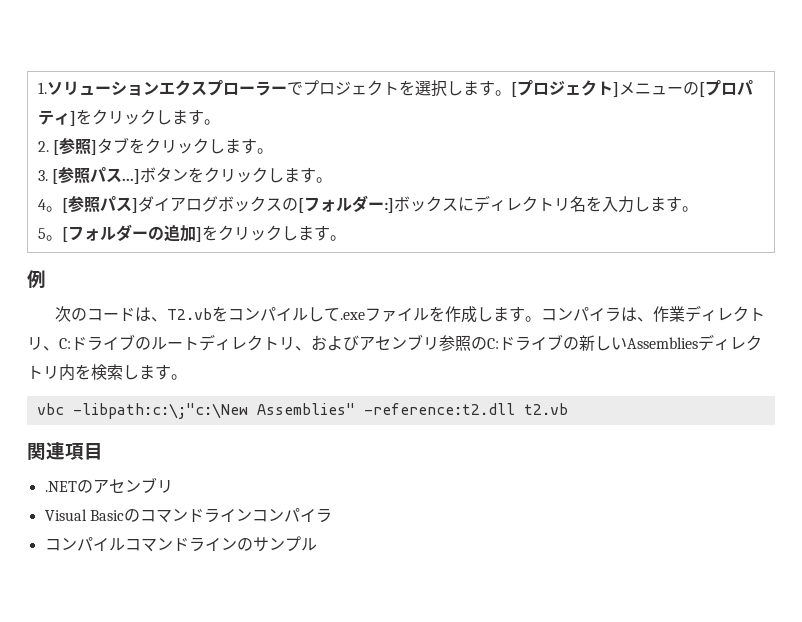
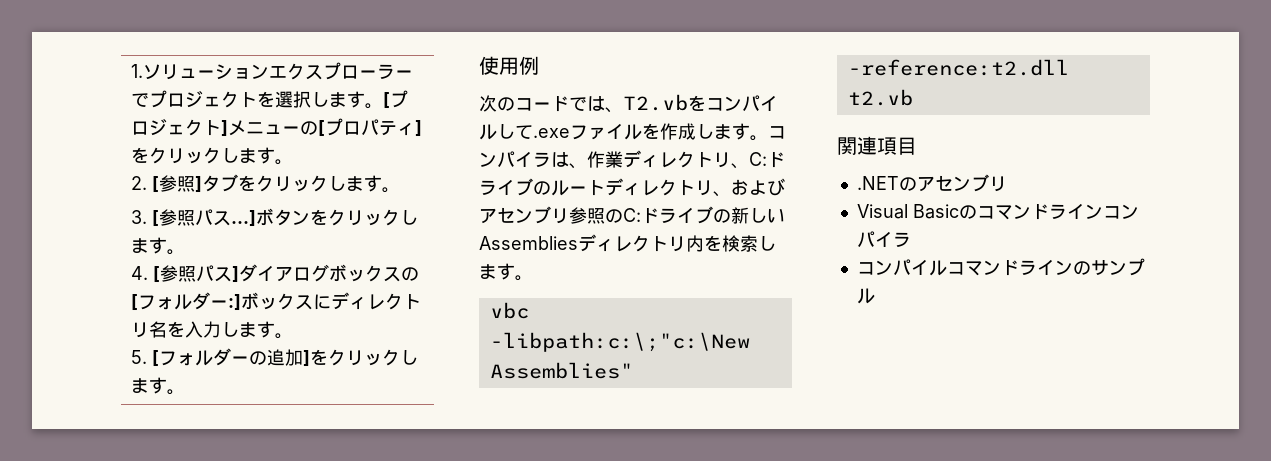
[37,199,62,212] 4。 -> [131,266,149,280] 4.
[37,228,62,241] 5。 -> [131,350,148,364] 5.
(346, 238) none -> [479,56,519,75] 使用
(135, 314) none -> [569,97,587,111] で

